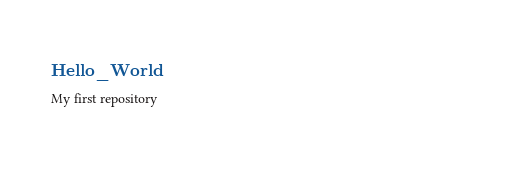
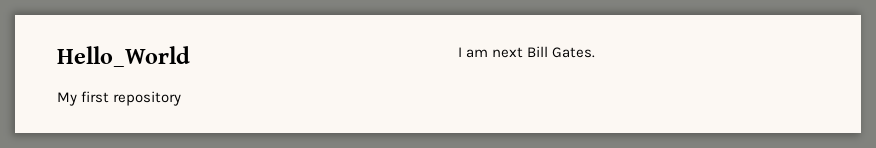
(158, 100) none -> [458,46,596,58] // I am next Bill Gates.

